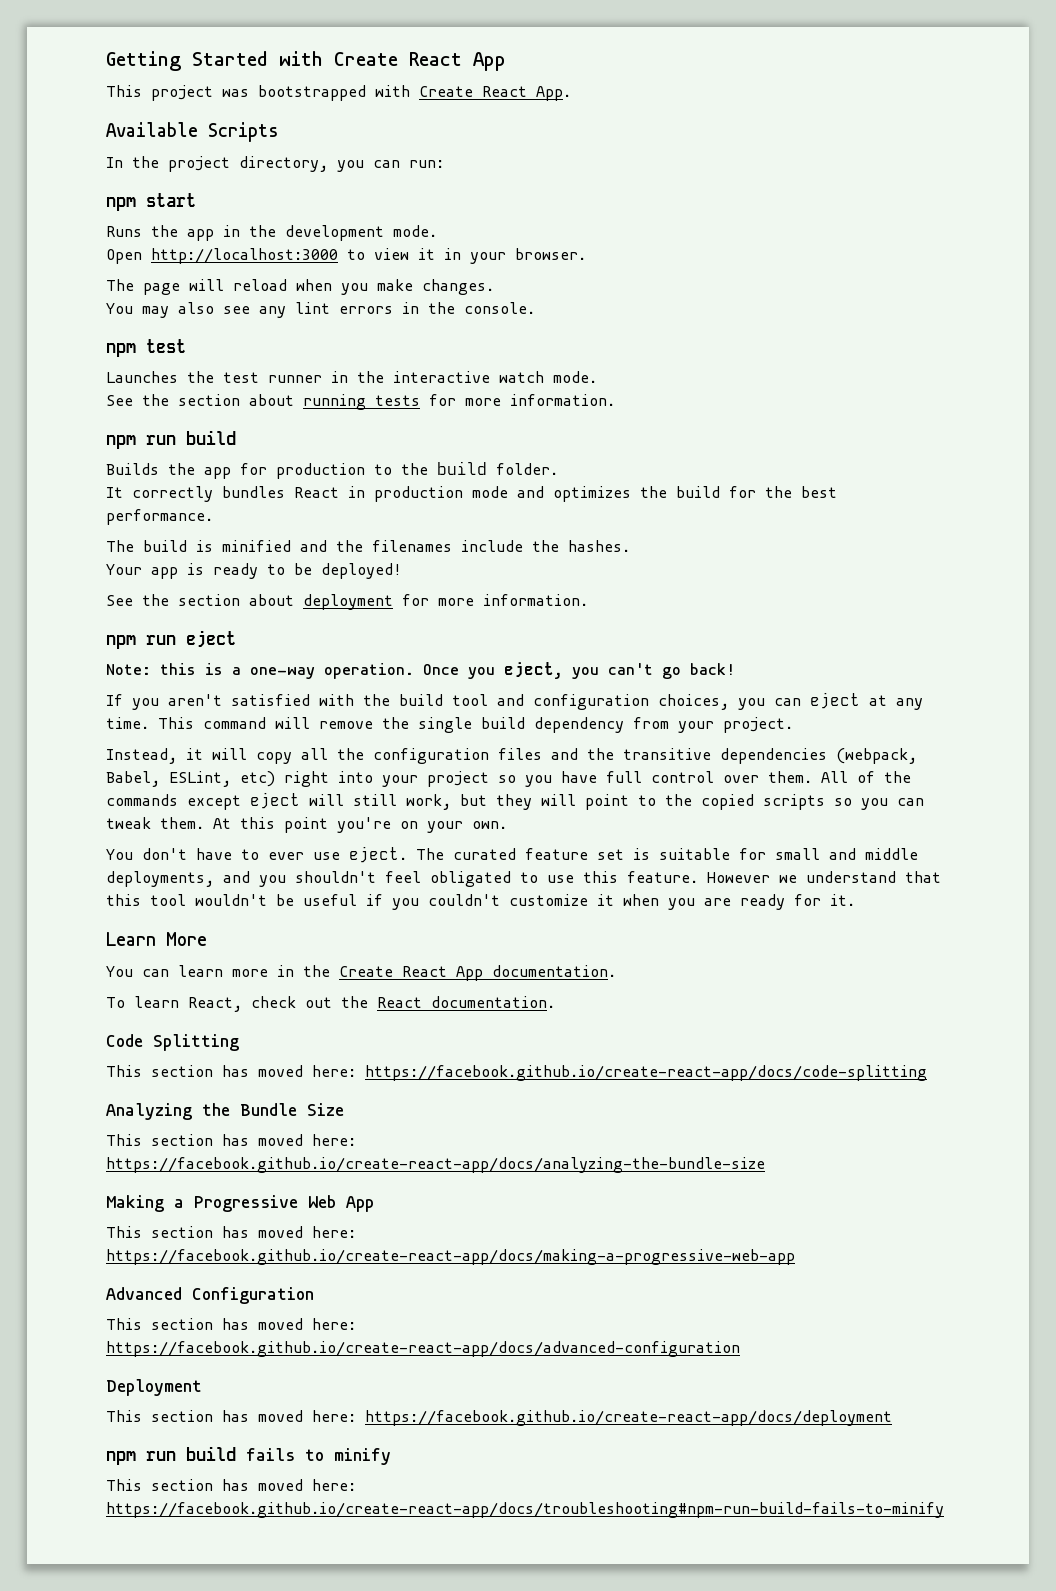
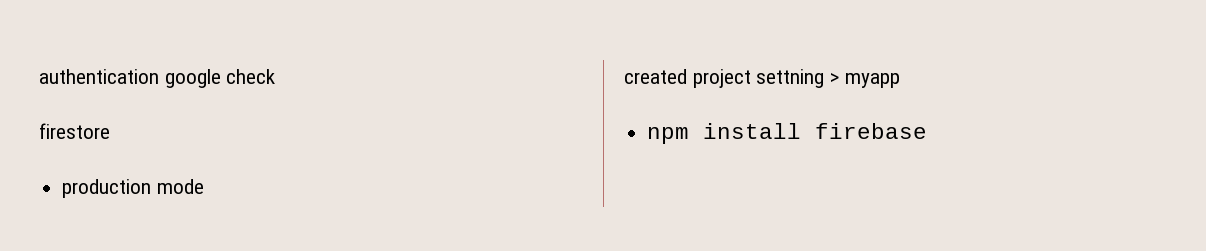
[106,51,506,71] [106,85,571,101] [106,122,279,142] [106,156,444,172] [106,193,196,211] [106,225,437,241] [106,248,586,264] [106,279,494,295] [106,302,535,318] [106,339,186,357] [106,371,597,383] [106,394,615,410] [106,430,236,449] [106,461,558,479] [106,486,837,502] [106,509,213,525] [106,540,630,552] [106,563,402,579] [106,594,588,610] [106,630,236,649] [106,662,735,679] [106,692,923,710] [106,717,793,733] [106,748,917,764] [106,771,911,787] [106,792,924,810] [106,817,507,833] [106,846,918,863] [106,871,941,887] [106,894,855,910] [106,932,207,946] [106,965,616,981] [106,996,555,1012] [106,1034,239,1051] [106,1065,927,1081] [106,1103,344,1120] [106,1134,356,1146] [106,1157,765,1173] [106,1195,374,1212] [106,1226,356,1238] [106,1249,795,1265] [106,1287,314,1304] [106,1318,356,1330] [106,1341,740,1357] [106,1379,202,1396] [106,1410,892,1426] [106,1446,391,1465] [106,1479,356,1491] [106,1502,944,1518] Getting Started with Create React App // This project was bootstrapped with Create React App. // Available Scripts // In the project directory, you can run: // npm start // Runs the app in the development mode. // Open http://localhost:3000 to view it in your browser. // The page will reload when you make changes. // You may also see any lint errors in the console. // npm test // Launches the test runner in the interactive watch mode. // See the section about running tests for more information. // npm run build // Builds the app for production to the build folder. // It correctly bundles React in production mode and optimizes the build for the best performance. // The build is minified and the filenames include the hashes. // Your app is ready to be deployed! // See the section about deployment for more information. // npm run eject // Note: this is a one-way operation. Once you eject, you can't go back! // If you aren't satisfied with the build tool and configuration choices, you can eject at any time. This command will remove the single build dependency from your project. // Instead, it will copy all the configuration files and the transitive dependencies (webpack, Babel, ESLint, etc) right into your project so you have full control over them. All of the commands except eject will still work, but they will point to the copied scripts so you can tweak them. At this point you're on your own. // You don't have to ever use eject. The curated feature set is suitable for small and middle deployments, and you shouldn't feel obligated to use this feature. However we understand that this tool wouldn't be useful if you couldn't customize it when you are ready for it. // Learn More // You can learn more in the Create React App documentation. // To learn React, check out the React documentation. // Code Splitting // This section has moved here: https://facebook.github.io/create-react-app/docs/code-splitting // Analyzing the Bundle Size // This section has moved here: https://facebook.github.io/create-react-app/docs/analyzing-the-bundle-size // Making a Progressive Web App // This section has moved here: https://facebook.github.io/create-react-app/docs/making-a-progressive-web-app // Advanced Configuration // This section has moved here: https://facebook.github.io/create-react-app/docs/advanced-configuration // Deployment // This section has moved here: https://facebook.github.io/create-react-app/docs/deployment // npm run build fails to minify // This section has moved here: https://facebook.github.io/create-react-app/docs/troubleshooting#npm-run-build-fails-to-minify -> [39,69,276,88] [39,123,110,139] [62,179,204,198] [624,69,900,88] [647,123,928,144] authentication google check // firestore // production mode // created project settning > myapp // npm install firebase

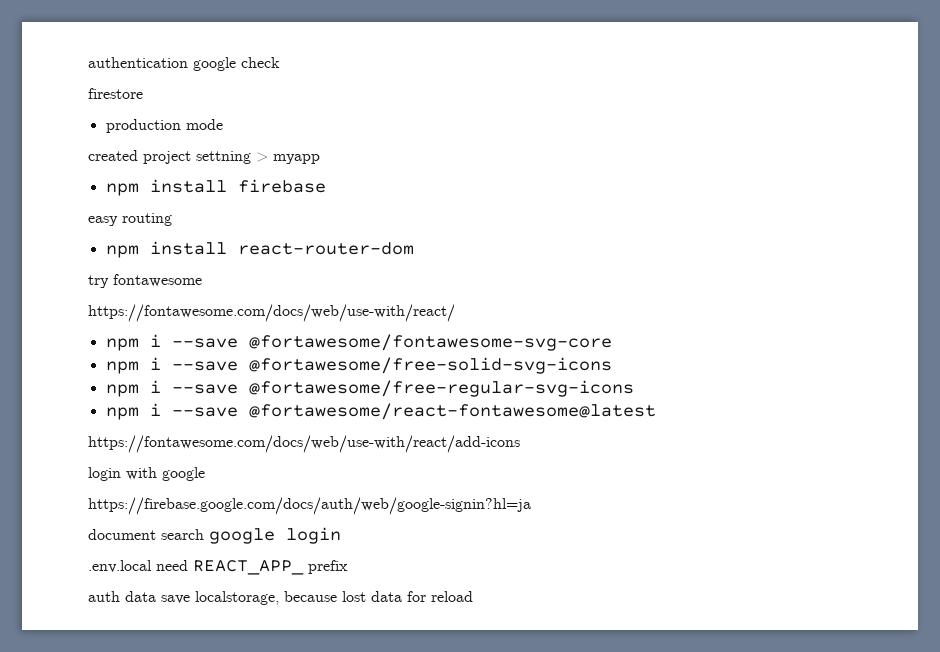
(928, 131) none -> [88,213,172,226] [105,241,414,258] [88,274,202,288] [88,304,455,322] [105,334,612,351] [105,357,612,374] [105,380,634,397] [105,403,656,420] [88,435,520,453] [88,467,205,481] [88,497,531,515] [88,527,341,544] [88,560,348,575] [88,591,473,605] // easy routing // npm install react-router-dom // try fontawesome // https://fontawesome.com/docs/web/use-with/react/ // npm i --save @fortawesome/fontawesome-svg-core // npm i --save @fortawesome/free-solid-svg-icons // npm i --save @fortawesome/free-regular-svg-icons // npm i --save @fortawesome/react-fontawesome@latest // https://fontawesome.com/docs/web/use-with/react/add-icons // login with google // https://firebase.google.com/docs/auth/web/google-signin?hl=ja // document search google login // .env.local need REACT_APP_ prefix // auth data save localstorage, because lost data for reload

